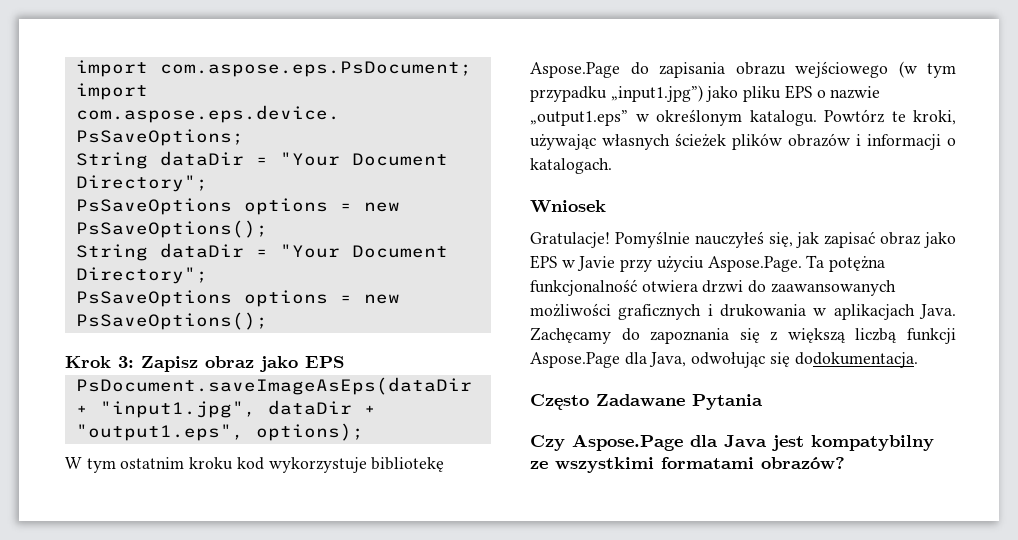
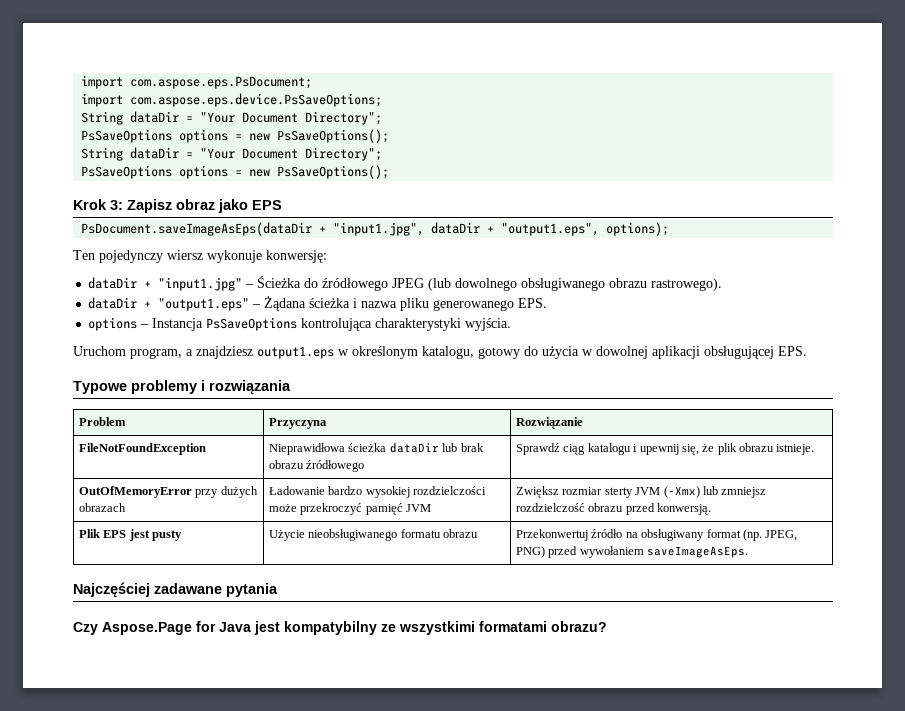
[65,457,445,473] [530,61,956,78] [530,85,881,102] [530,109,956,126] [530,133,956,150] [530,158,612,174] [530,200,606,213] [530,231,956,248] [530,255,886,272] [530,279,896,296] [530,303,956,320] [530,327,956,344] [530,352,918,368] [530,394,763,410] W tym ostatnim kroku kod wykorzystuje bibliotekę Aspose.Page do zapisania obrazu wejściowego (w tym przypadku „input1.jpg”) jako pliku EPS o nazwie „output1.eps” w określonym katalogu. Powtórz te kroki, używając własnych ścieżek plików obrazów i informacji o katalogach. // Wniosek // Gratulacje! Pomyślnie nauczyłeś się, jak zapisać obraz jako EPS w Javie przy użyciu Aspose.Page. Ta potężna funkcjonalność otwiera drzwi do zaawansowanych możliwości graficznych i drukowania w aplikacjach Java. Zachęcamy do zapoznania się z większą liczbą funkcji Aspose.Page dla Java, odwołując się dodokumentacja. // Często Zadawane Pytania -> [73,250,327,263] [88,276,723,291] [88,296,548,311] [88,317,512,331] [73,346,807,359] [73,380,291,395] [79,417,127,426] [269,418,328,429] [516,417,584,429] [79,443,207,455] [269,442,484,455] [269,460,365,472] [516,443,815,455] [79,486,258,498] [79,503,127,512] [269,486,487,498] [269,503,432,515] [516,486,767,498] [516,503,712,515] [79,529,183,541] [269,529,479,541] [516,529,798,541] [516,546,749,558] [73,582,278,598] Ten pojedynczy wiersz wykonuje konwersję: // dataDir + "input1.jpg" – Ścieżka do źródłowego JPEG (lub dowolnego obsługiwanego obrazu rastrowego). // dataDir + "output1.eps" – Żądana ścieżka i nazwa pliku generowanego EPS. // options – Instancja PsSaveOptions kontrolująca charakterystyki wyjścia. // Uruchom program, a znajdziesz output1.eps w określonym katalogu, gotowy do użycia w dowolnej aplikacji obsługującej EPS. // Typowe problemy i rozwiązania // Problem | Przyczyna | Rozwiązanie // FileNotFoundException | Nieprawidłowa ścieżka dataDir lub brak obrazu źródłowego | Sprawdź ciąg katalogu i upewnij się, że plik obrazu istnieje. // OutOfMemoryError przy dużych obrazach | Ładowanie bardzo wysokiej rozdzielczości może przekroczyć pamięć JVM | Zwiększ rozmiar sterty JVM (-Xmx) lub zmniejsz rozdzielczość obrazu przed konwersją. // Plik EPS jest pusty | Użycie nieobsługiwanego formatu obrazu | Przekonwertuj źródło na obsługiwany format (np. JPEG, PNG) przed wywołaniem saveImageAsEps. // Najczęściej zadawane pytania
[690,435,718,447] dla -> [196,621,216,632] for
[761,457,845,469] obrazów? -> [551,621,607,632] obrazu?

